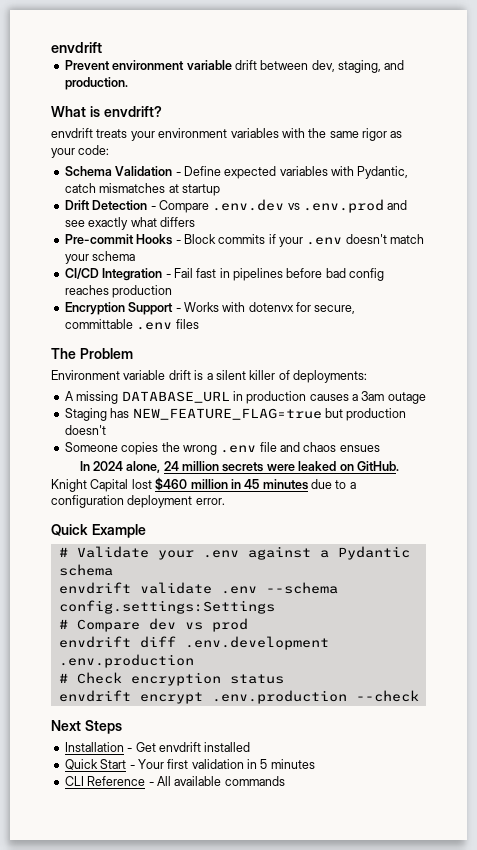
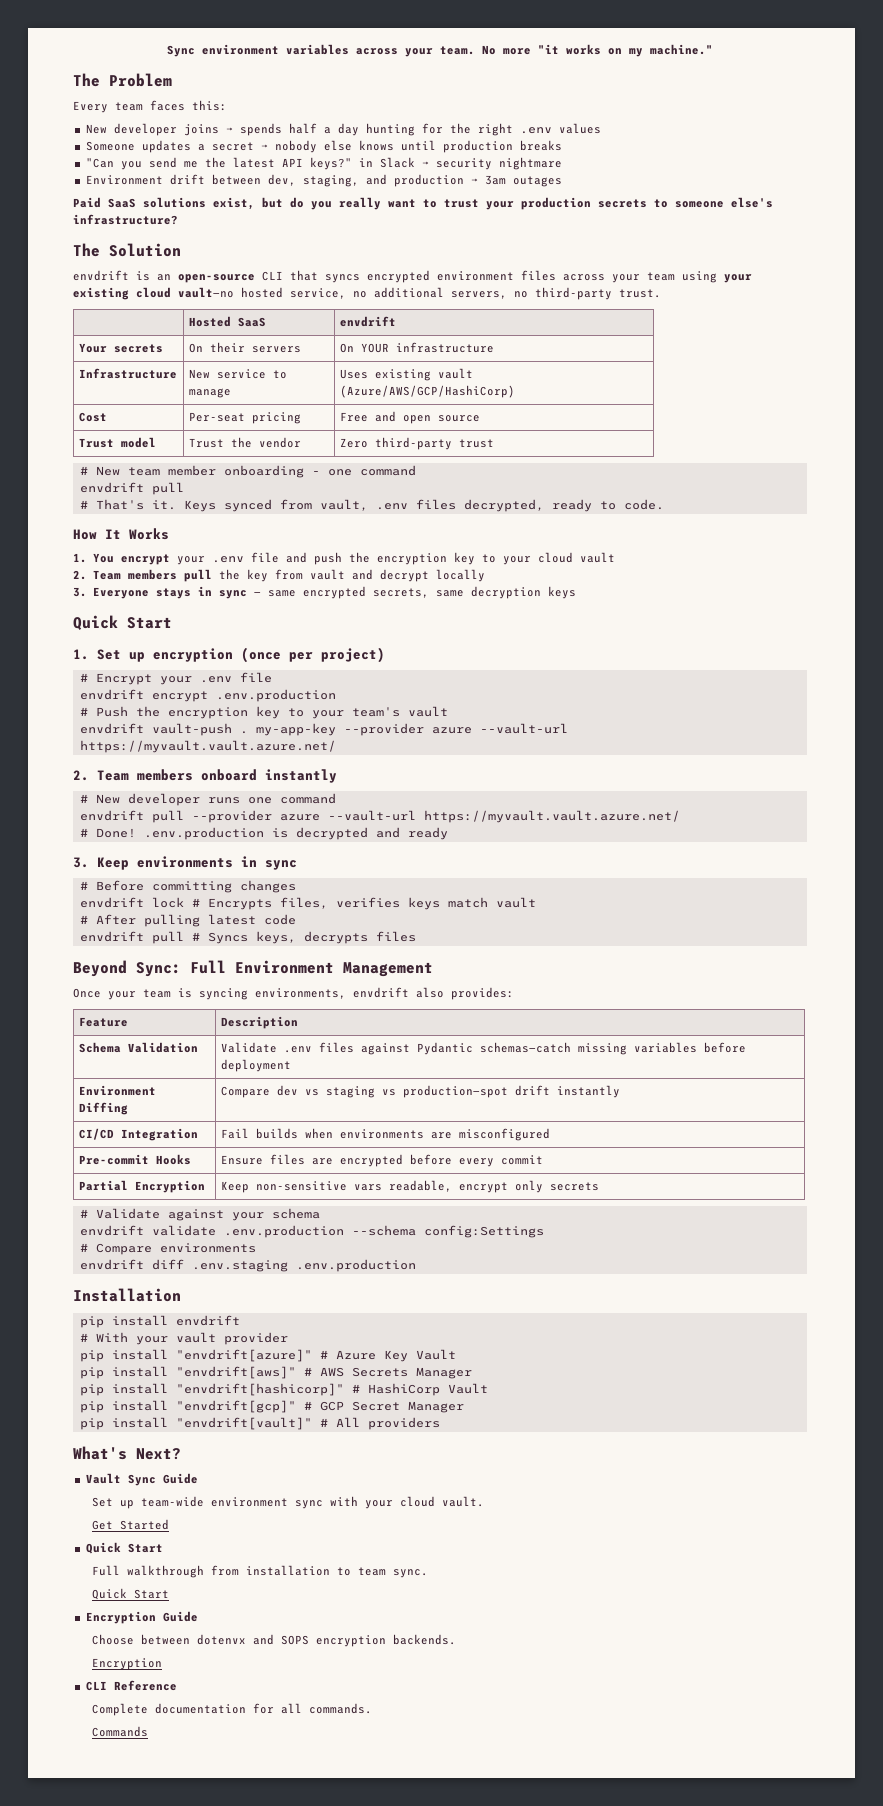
[51,42,102,53] [64,60,232,70] envdrift // Prevent environment variable -> [167,44,713,57] [73,73,172,87] [73,100,227,113] [85,123,601,136] [85,140,562,153] [85,157,562,170] [85,175,163,185] Sync environment variables across your team. No more "it works on my machine." // The Problem // Every team faces this: // New developer joins → spends half a day hunting for the right .env values // Someone updates a secret → nobody else knows until production breaks // "Can you send me the latest API keys?" in Slack → security nightmare // Environment
[64,77,128,90] [51,106,162,117] [51,128,403,141] [51,145,110,158] [64,166,409,179] [64,183,220,196] [64,199,408,213] [64,217,195,230] [64,234,425,247] [64,251,136,264] [64,268,385,281] [64,285,173,298] [64,302,356,315] [64,319,199,330] [51,348,133,359] [51,370,367,383] [64,391,426,404] [64,408,407,421] [64,425,106,435] [64,442,380,455] [79,461,399,473] [51,477,356,492] [51,495,225,508] [51,524,146,538] [58,546,410,560] production. // What is envdrift? // envdrift treats your environment variables with the same rigor as your code: // Schema Validation - Define expected variables with Pydantic, catch mismatches at startup // Drift Detection - Compare .env.dev vs .env.prod and see exactly what differs // Pre-commit Hooks - Block commits if your .env doesn't match your schema // CI/CD Integration - Fail fast in pipelines before bad config reaches production // Encryption Support - Works with dotenvx for secure, committable .env files // The Problem // Environment variable drift is a silent killer of deployments: // A missing DATABASE_URL in production causes a 3am outage // Staging has NEW_FEATURE_FLAG=true but production doesn't // Someone copies the wrong .env file and chaos ensues // In 2024 alone, 24 million secrets were leaked on GitHub. Knight Capital lost $460 million in 45 minutes due to a configuration deployment error. // Quick Example // # Validate your .env against a Pydantic -> [393,174,562,187] [73,197,773,210] [73,214,178,225] [73,243,181,257] [73,270,752,283] [73,287,661,300] [188,316,266,327] [339,316,396,327] [78,343,163,353] [188,342,301,353] [339,342,494,353] [78,368,177,379] [188,369,287,379] [188,388,231,398] [339,368,473,381] [339,385,515,398] [78,412,107,422] [188,412,301,424] [339,411,480,424] [78,437,156,448] [188,437,301,448] [339,437,494,450] [79,465,416,478] [79,482,184,495] [79,499,664,512] [73,528,169,540] [73,552,615,565] [73,569,485,582] [73,586,576,599] [73,615,172,630] [73,647,385,663] [79,672,272,685] [79,689,336,702] [79,706,448,719] [79,723,568,736] [79,740,336,753] [73,769,337,783] [79,793,336,806] [79,810,680,823] [79,827,448,840] [73,856,297,870] [79,880,296,893] [79,897,536,910] [79,914,296,927] [79,931,416,944] [73,960,433,977] [73,987,514,1000] [78,1017,128,1027] [220,1016,298,1029] [78,1042,198,1053] [220,1042,746,1055] [220,1059,291,1072] [78,1085,156,1096] [78,1102,128,1115] [220,1085,620,1098] [78,1128,198,1141] [220,1128,550,1141] [78,1154,191,1165] [220,1154,543,1167] [78,1180,205,1193] [220,1180,599,1193] [79,1208,264,1221] production → 3am outages // Paid SaaS solutions exist, but do you really want to trust your production secrets to someone else's infrastructure? // The Solution // envdrift is an open-source CLI that syncs encrypted environment files across your team using your existing cloud vault—no hosted service, no additional servers, no third-party trust. // | Hosted SaaS | envdrift // Your secrets | On their servers | On YOUR infrastructure // Infrastructure | New service to manage | Uses existing vault (Azure/AWS/GCP/HashiCorp) // Cost | Per-seat pricing | Free and open source // Trust model | Trust the vendor | Zero third-party trust // # New team member onboarding - one command // envdrift pull // # That's it. Keys synced from vault, .env files decrypted, ready to code. // How It Works // 1. You encrypt your .env file and push the encryption key to your cloud vault // 2. Team members pull the key from vault and decrypt locally // 3. Everyone stays in sync — same encrypted secrets, same decryption keys // Quick Start // 1. Set up encryption (once per project) // # Encrypt your .env file // envdrift encrypt .env.production // # Push the encryption key to your team's vault // envdrift vault-push . my-app-key --provider azure --vault-url https://myvault.vault.azure.net/ // 2. Team members onboard instantly // # New developer runs one command // envdrift pull --provider azure --vault-url https://myvault.vault.azure.net/ // # Done! .env.production is decrypted and ready // 3. Keep environments in sync // # Before committing changes // envdrift lock # Encrypts files, verifies keys match vault // # After pulling latest code // envdrift pull # Syncs keys, decrypts files // Beyond Sync: Full Environment Management // Once your team is syncing environments, envdrift also provides: // Feature | Description // Schema Validation | Validate .env files against Pydantic schemas—catch missing variables before deployment // Environment Diffing | Compare dev vs staging vs production—spot drift instantly // CI/CD Integration | Fail builds when environments are misconfigured // Pre-commit Hooks | Ensure files are encrypted before every commit // Partial Encryption | Keep non-sensitive vars readable, encrypt only secrets // # Validate against your
[220,582,338,594] [58,600,275,614] .env --schema config.settings:Settings -> [223,1225,544,1238] .env.production --schema config:Settings
[148,618,248,632] dev vs prod -> [159,1243,256,1253] environments
[184,636,329,650] [58,654,194,668] [58,672,284,686] [58,690,419,704] [51,720,122,734] [64,742,251,752] [64,759,315,770] [64,776,285,786] .env.development .env.production // # Check encryption status // envdrift encrypt .env.production --check // Next Steps // Installation - Get envdrift installed // Quick Start - Your first validation in 5 minutes // CLI Reference - All available commands -> [191,1259,416,1272] [73,1288,181,1302] [79,1315,240,1328] [79,1332,288,1345] [79,1349,456,1362] [79,1366,472,1379] [79,1383,488,1396] [79,1400,464,1413] [79,1417,440,1430] [73,1446,181,1460] [85,1473,198,1486] [92,1496,485,1509] [92,1519,170,1530] [85,1542,163,1554] [92,1565,429,1578] [92,1588,170,1600] [85,1611,198,1624] [92,1634,457,1647] [92,1658,163,1670] [85,1680,177,1691] [92,1703,373,1716] [92,1726,149,1737] .env.staging .env.production // Installation // pip install envdrift // # With your vault provider // pip install "envdrift[azure]" # Azure Key Vault // pip install "envdrift[aws]" # AWS Secrets Manager // pip install "envdrift[hashicorp]" # HashiCorp Vault // pip install "envdrift[gcp]" # GCP Secret Manager // pip install "envdrift[vault]" # All providers // What's Next? // Vault Sync Guide // Set up team-wide environment sync with your cloud vault. // Get Started // Quick Start // Full walkthrough from installation to team sync. // Quick Start // Encryption Guide // Choose between dotenvx and SOPS encryption backends. // Encryption // CLI Reference // Complete documentation for all commands. // Commands

